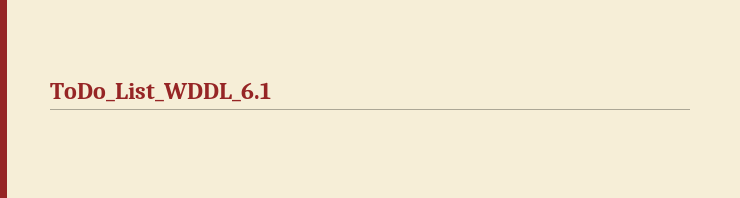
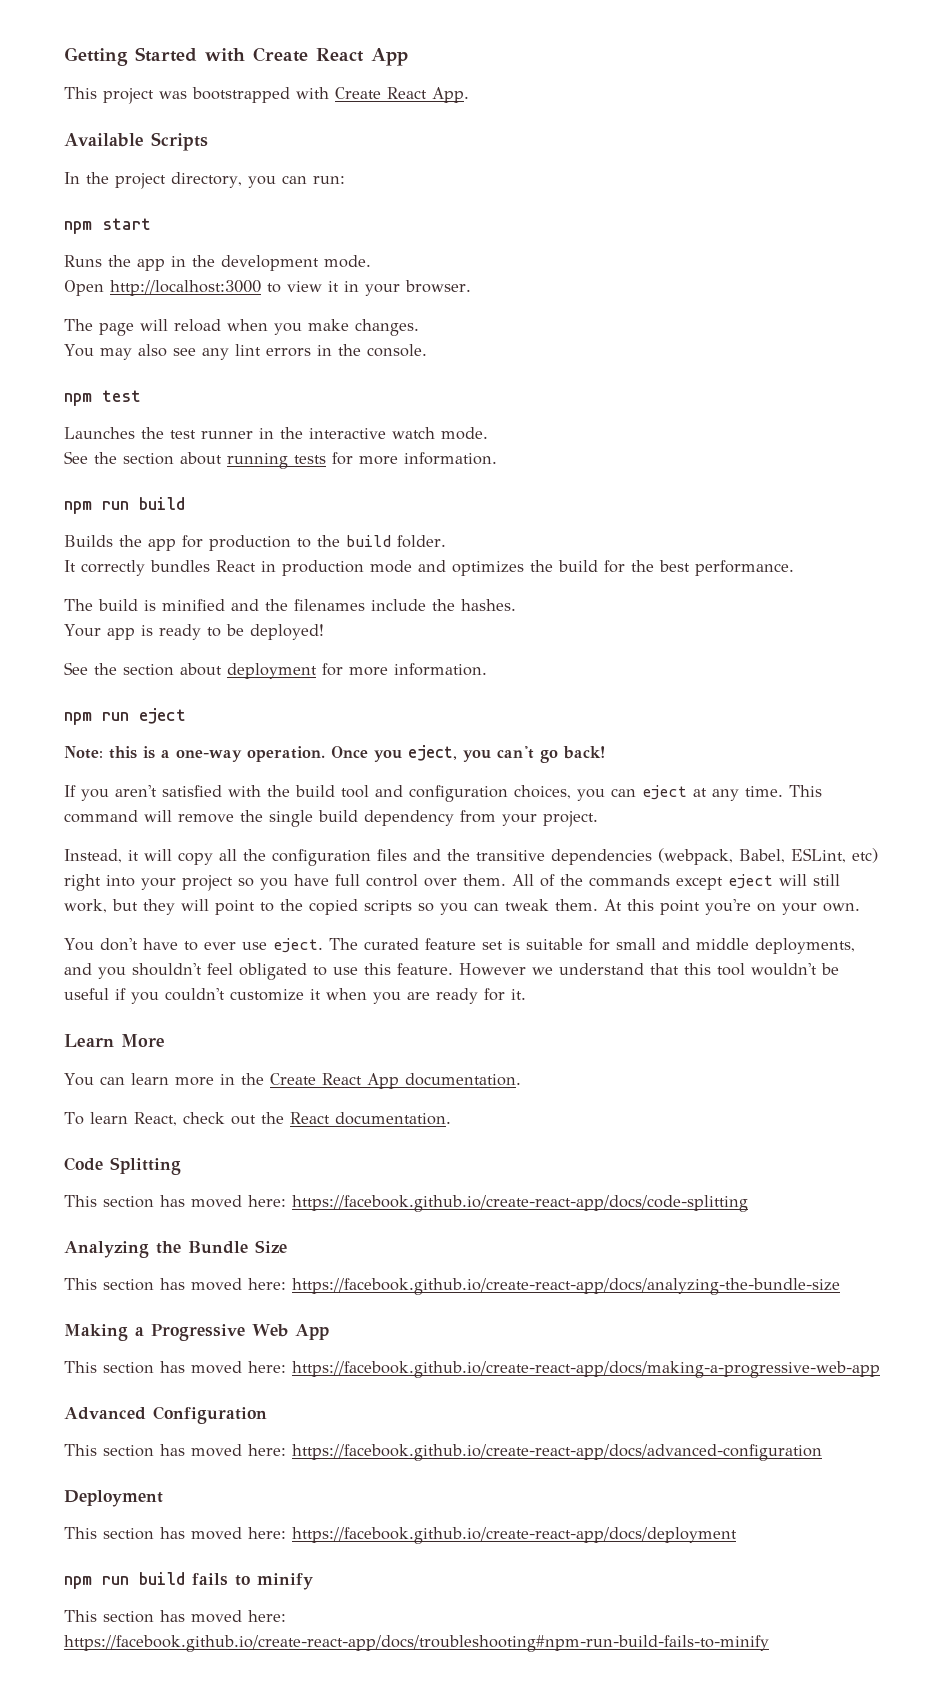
[50,82,271,102] ToDo_List_WDDL_6.1 -> [64,47,408,66] [64,87,469,104] [64,132,208,151] [64,172,345,189] [64,218,151,234] [64,255,371,271] [64,280,471,296] [64,319,419,336] [64,344,427,360] [64,390,141,406] [64,427,488,440] [64,451,497,469] [64,497,185,514] [64,535,446,551] [64,560,794,576] [64,599,516,611] [64,624,324,640] [64,662,487,679] [64,708,186,725] [64,745,605,763] [64,785,822,802] [64,810,598,827] [64,848,878,866] [64,874,840,891] [64,899,860,915] [64,938,855,954] [64,963,839,980] [64,988,526,1004] [64,1034,165,1047] [64,1073,521,1089] [64,1112,451,1126] [64,1157,181,1175] [64,1195,748,1212] [64,1240,287,1258] [64,1278,840,1295] [64,1324,329,1341] [64,1361,880,1378] [64,1406,267,1424] [64,1444,822,1461] [64,1490,163,1507] [64,1527,737,1544] [64,1572,313,1590] [64,1610,286,1623] [64,1635,769,1652] Getting Started with Create React App // This project was bootstrapped with Create React App. // Available Scripts // In the project directory, you can run: // npm start // Runs the app in the development mode. // Open http://localhost:3000 to view it in your browser. // The page will reload when you make changes. // You may also see any lint errors in the console. // npm test // Launches the test runner in the interactive watch mode. // See the section about running tests for more information. // npm run build // Builds the app for production to the build folder. // It correctly bundles React in production mode and optimizes the build for the best performance. // The build is minified and the filenames include the hashes. // Your app is ready to be deployed! // See the section about deployment for more information. // npm run eject // Note: this is a one-way operation. Once you eject, you can't go back! // If you aren't satisfied with the build tool and configuration choices, you can eject at any time. This command will remove the single build dependency from your project. // Instead, it will copy all the configuration files and the transitive dependencies (webpack, Babel, ESLint, etc) right into your project so you have full control over them. All of the commands except eject will still work, but they will point to the copied scripts so you can tweak them. At this point you're on your own. // You don't have to ever use eject. The curated feature set is suitable for small and middle deployments, and you shouldn't feel obligated to use this feature. However we understand that this tool wouldn't be useful if you couldn't customize it when you are ready for it. // Learn More // You can learn more in the Create React App documentation. // To learn React, check out the React documentation. // Code Splitting // This section has moved here: https://facebook.github.io/create-react-app/docs/code-splitting // Analyzing the Bundle Size // This section has moved here: https://facebook.github.io/create-react-app/docs/analyzing-the-bundle-size // Making a Progressive Web App // This section has moved here: https://facebook.github.io/create-react-app/docs/making-a-progressive-web-app // Advanced Configuration // This section has moved here: https://facebook.github.io/create-react-app/docs/advanced-configuration // Deployment // This section has moved here: https://facebook.github.io/create-react-app/docs/deployment // npm run build fails to minify // This section has moved here: https://facebook.github.io/create-react-app/docs/troubleshooting#npm-run-build-fails-to-minify

